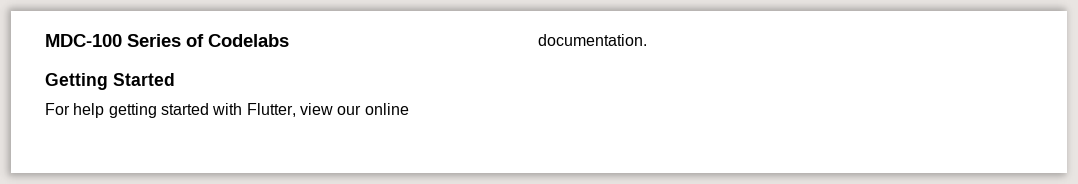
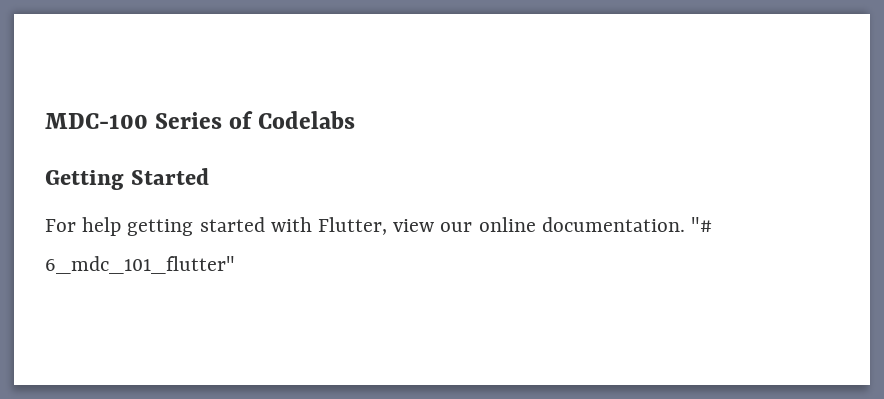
(647, 40) none -> [691,217,713,232] [45,256,235,274] "# 6_mdc_101_flutter"

